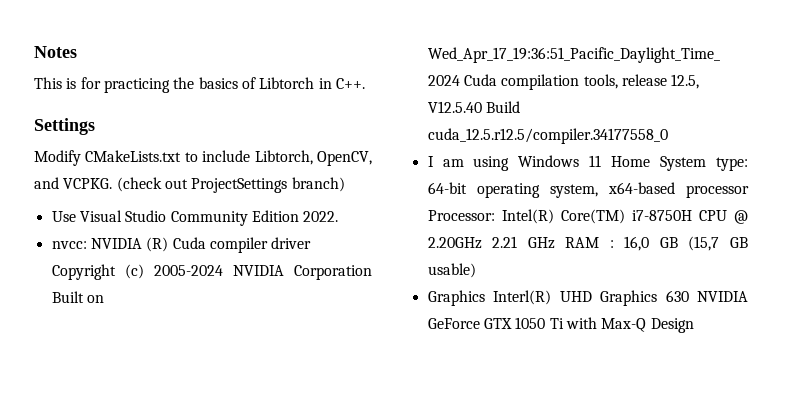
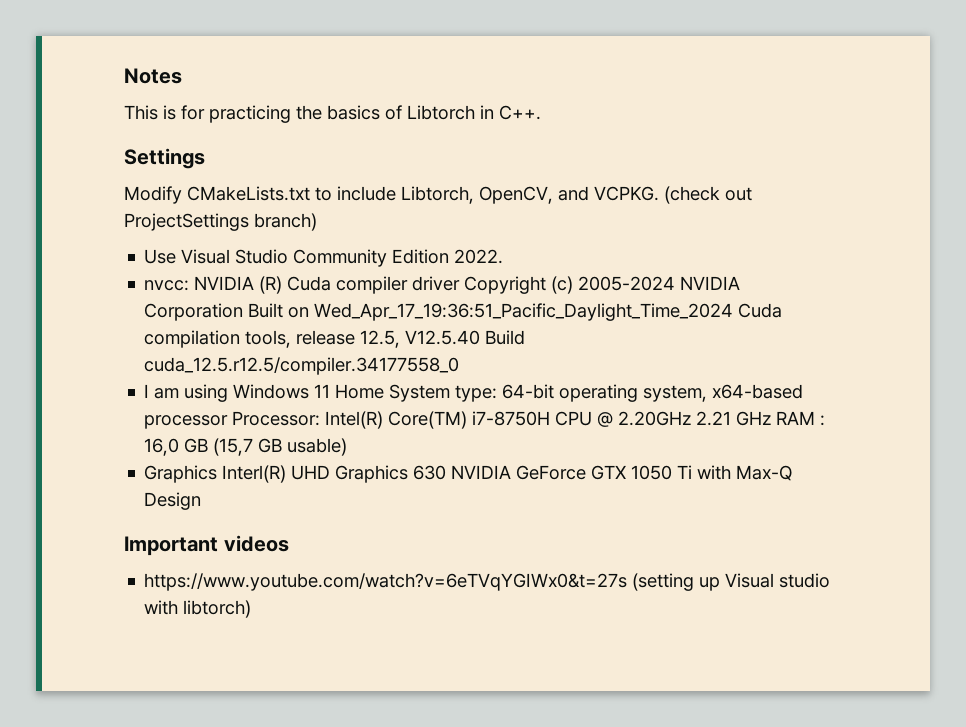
(694, 325) none -> [124,535,289,556] [144,573,831,591] [144,600,252,618] // Important videos // https://www.youtube.com/watch?v=6eTVqYGIWx0&t=27s (setting up Visual studio with libtorch)

